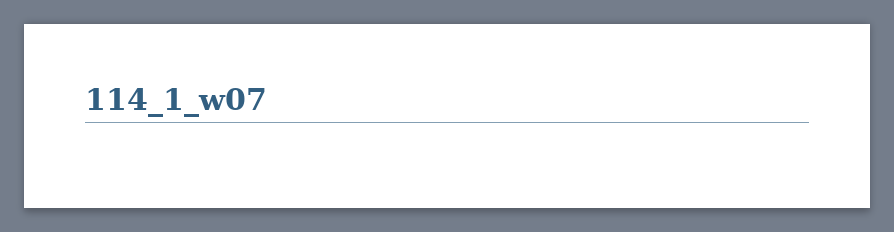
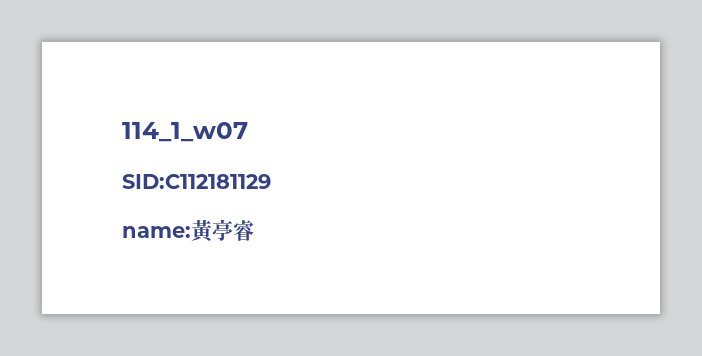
(267, 102) none -> [122,174,271,189] [122,219,254,243] // SID:C112181129 // name:黃亭睿

